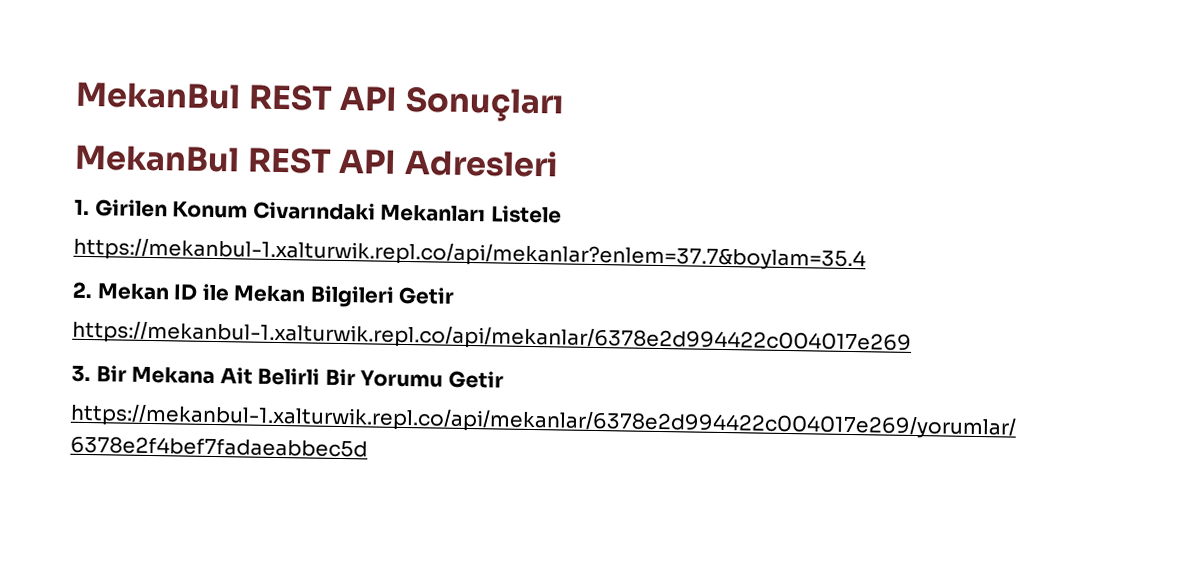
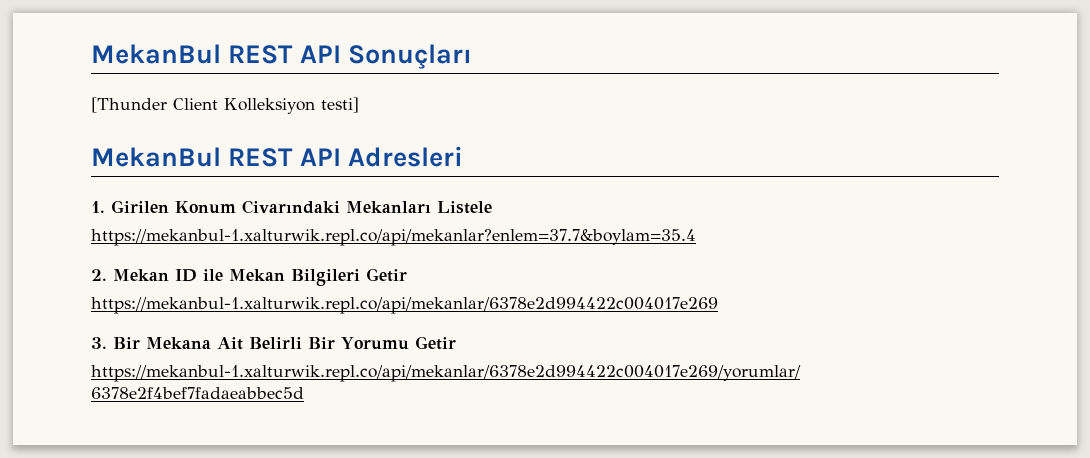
(565, 104) none -> [91,97,359,114] // [Thunder Client Kolleksiyon testi]

